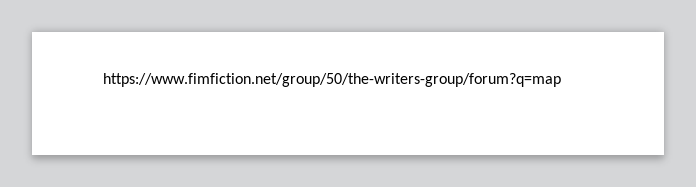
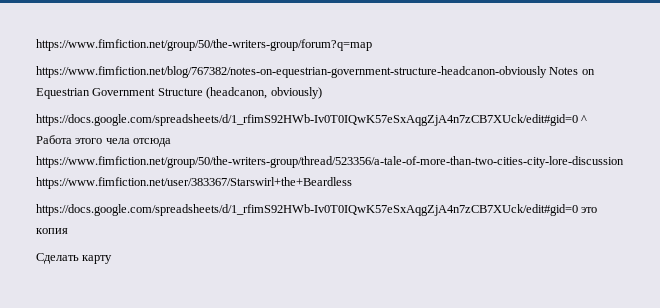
(561, 80) none -> [36,66,595,78] [36,87,322,99] [36,114,588,126] [36,135,172,147] [36,156,624,168] [36,177,352,189] [36,204,598,216] [36,228,68,234] [36,253,113,264] // https://www.fimfiction.net/blog/767382/notes-on-equestrian-government-structure-headcanon-obviously Notes on Equestrian Government Structure (headcanon, obviously) // https://docs.google.com/spreadsheets/d/1_rfimS92HWb-Iv0T0IQwK57eSxAqgZjA4n7zCB7XUck/edit#gid=0 ^ Работа этого чела отсюда https://www.fimfiction.net/group/50/the-writers-group/thread/523356/a-tale-of-more-than-two-cities-city-lore-discussion https://www.fimfiction.net/user/383367/Starswirl+the+Beardless // https://docs.google.com/spreadsheets/d/1_rfimS92HWb-Iv0T0IQwK57eSxAqgZjA4n7zCB7XUck/edit#gid=0 это копия // Сделать карту

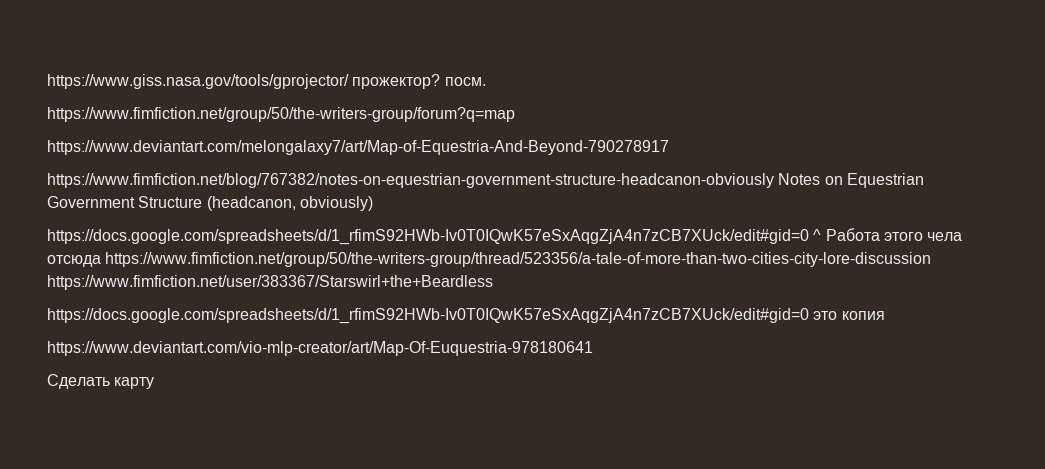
(36, 45) none -> [47,74,486,89] https://www.giss.nasa.gov/tools/gprojector/ прожектор? посм. //
(372, 45) none -> [47,140,669,155] // https://www.deviantart.com/melongalaxy7/art/Map-of-Equestria-And-Beyond-790278917
(68, 231) none -> [47,341,593,356] // https://www.deviantart.com/vio-mlp-creator/art/Map-Of-Euquestria-978180641

